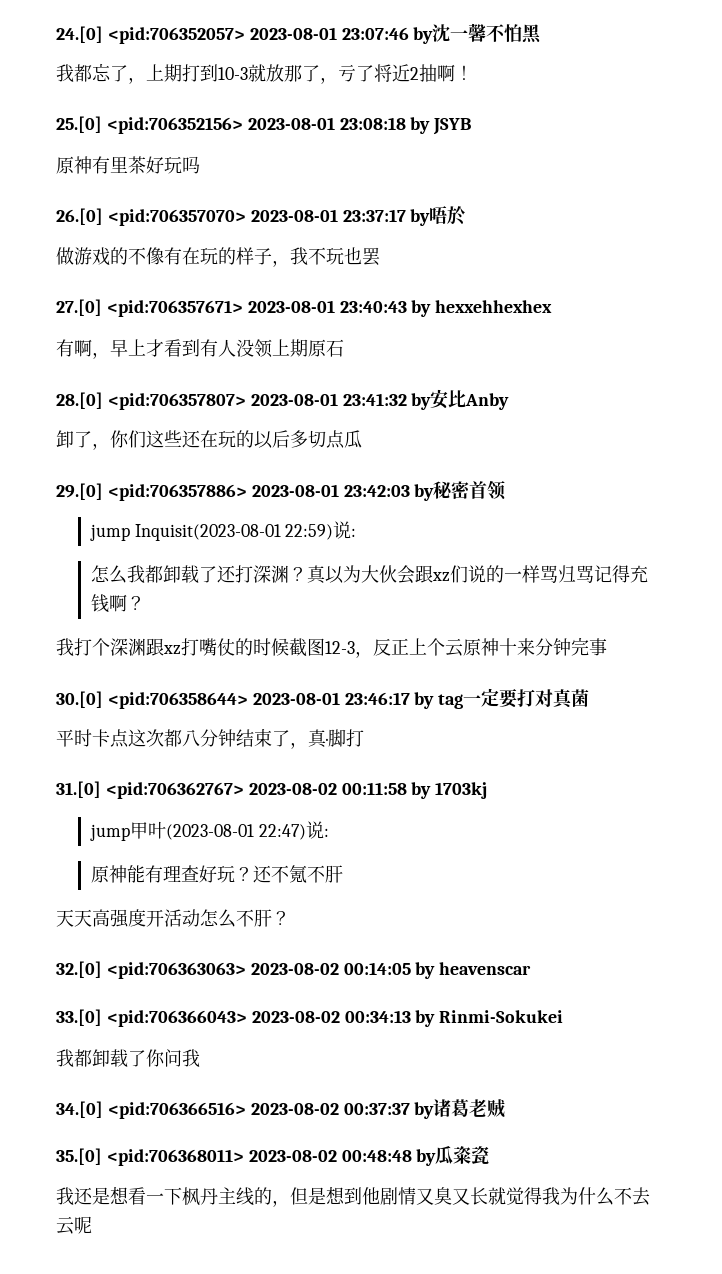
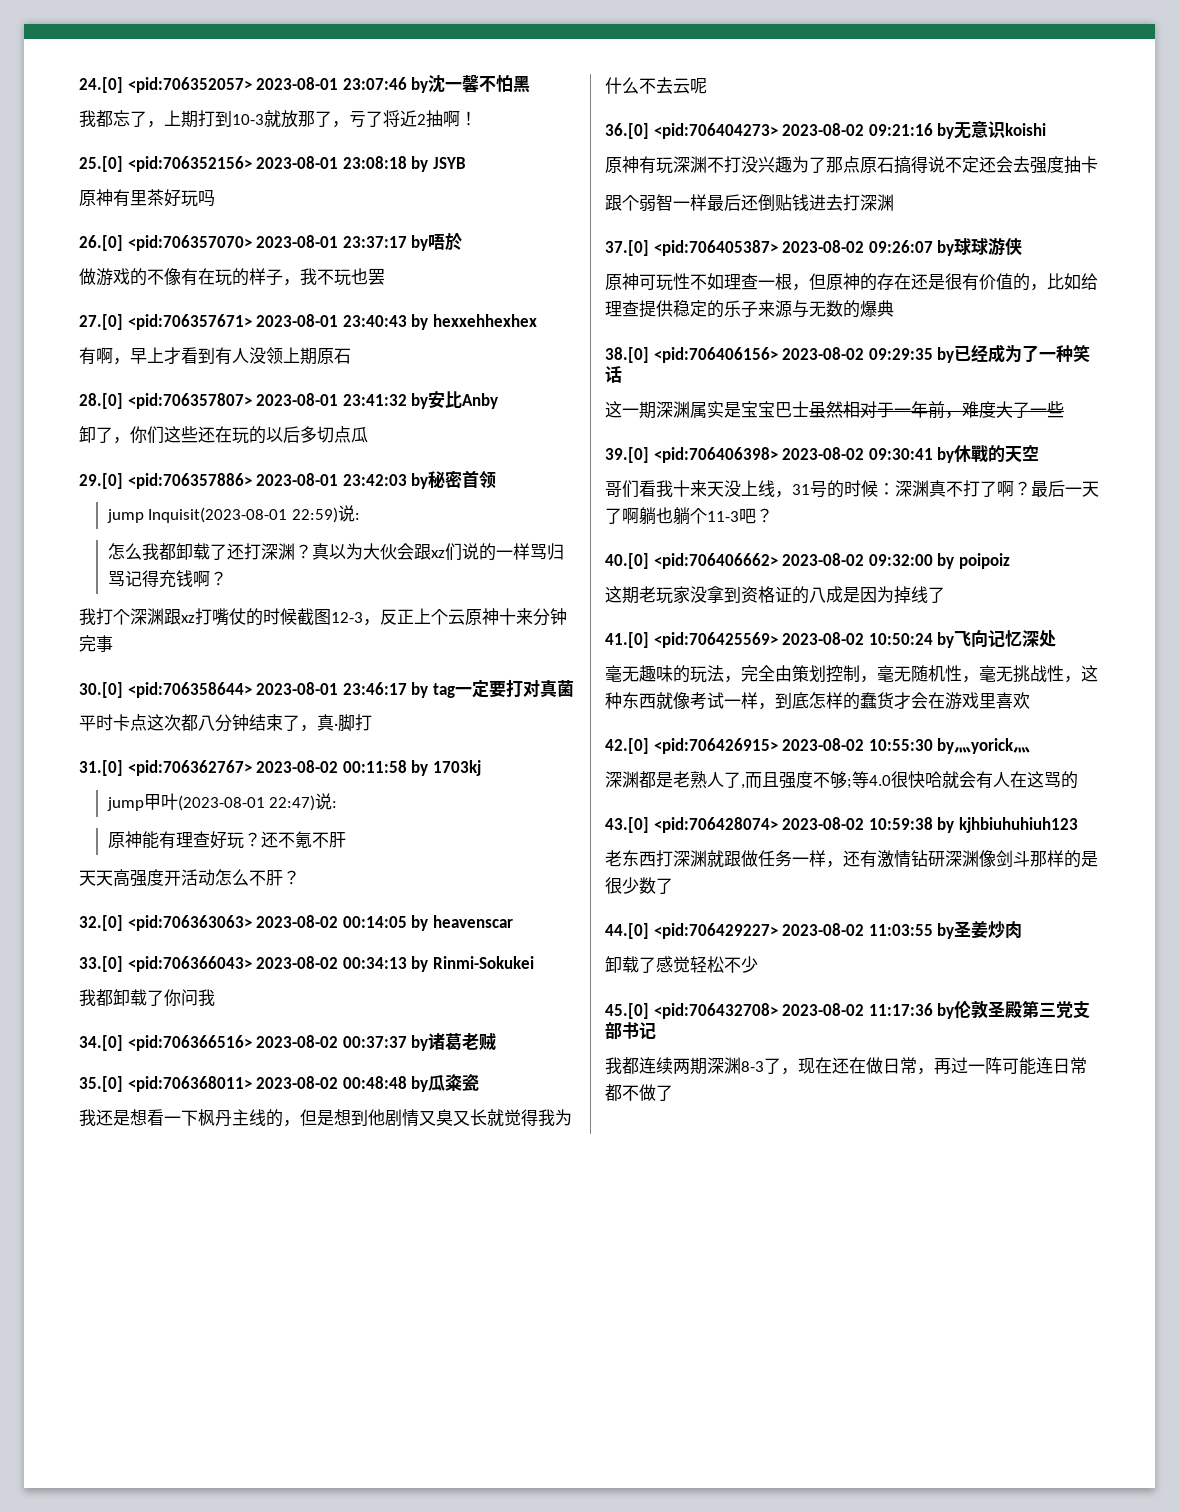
(92, 1225) none -> [605,121,1047,139] [605,156,1098,174] [605,194,894,212] [605,238,1023,256] [605,273,1098,291] [605,300,894,318] [605,344,1091,363] [605,366,622,383] [605,401,1064,419] [605,445,1040,463] [605,480,1099,498] [605,507,773,525] [605,553,1010,569] [605,586,945,604] [605,630,1057,648] [605,665,1098,683] [605,692,1030,710] [605,738,1031,754] [605,771,1078,789] [605,817,1078,833] [605,850,1098,868] [605,877,673,894] [605,921,1023,939] [605,956,758,973] [605,1000,1091,1019] [605,1022,656,1040] [605,1057,1087,1075] [605,1084,673,1101] // 36.[0] <pid:706404273> 2023-08-02 09:21:16 by无意识koishi // 原神有玩深渊不打没兴趣为了那点原石搞得说不定还会去强度抽卡 // 跟个弱智一样最后还倒贴钱进去打深渊 // 37.[0] <pid:706405387> 2023-08-02 09:26:07 by球球游侠 // 原神可玩性不如理查一根，但原神的存在还是很有价值的，比如给理查提供稳定的乐子来源与无数的爆典 // 38.[0] <pid:706406156> 2023-08-02 09:29:35 by已经成为了一种笑话 // 这一期深渊属实是宝宝巴士虽然相对于一年前，难度大了一些 // 39.[0] <pid:706406398> 2023-08-02 09:30:41 by休戰的天空 // 哥们看我十来天没上线，31号的时候：深渊真不打了啊？最后一天了啊躺也躺个11-3吧？ // 40.[0] <pid:706406662> 2023-08-02 09:32:00 by poipoiz // 这期老玩家没拿到资格证的八成是因为掉线了 // 41.[0] <pid:706425569> 2023-08-02 10:50:24 by飞向记忆深处 // 毫无趣味的玩法，完全由策划控制，毫无随机性，毫无挑战性，这种东西就像考试一样，到底怎样的蠢货才会在游戏里喜欢 // 42.[0] <pid:706426915> 2023-08-02 10:55:30 by灬yorick灬 // 深渊都是老熟人了,而且强度不够;等4.0很快哈就会有人在这骂的 // 43.[0] <pid:706428074> 2023-08-02 10:59:38 by kjhbiuhuhiuh123 // 老东西打深渊就跟做任务一样，还有激情钻研深渊像剑斗那样的是很少数了 // 44.[0] <pid:706429227> 2023-08-02 11:03:55 by圣姜炒肉 // 卸载了感觉轻松不少 // 45.[0] <pid:706432708> 2023-08-02 11:17:36 by伦敦圣殿第三党支部书记 // 我都连续两期深渊8-3了，现在还在做日常，再过一阵可能连日常都不做了

